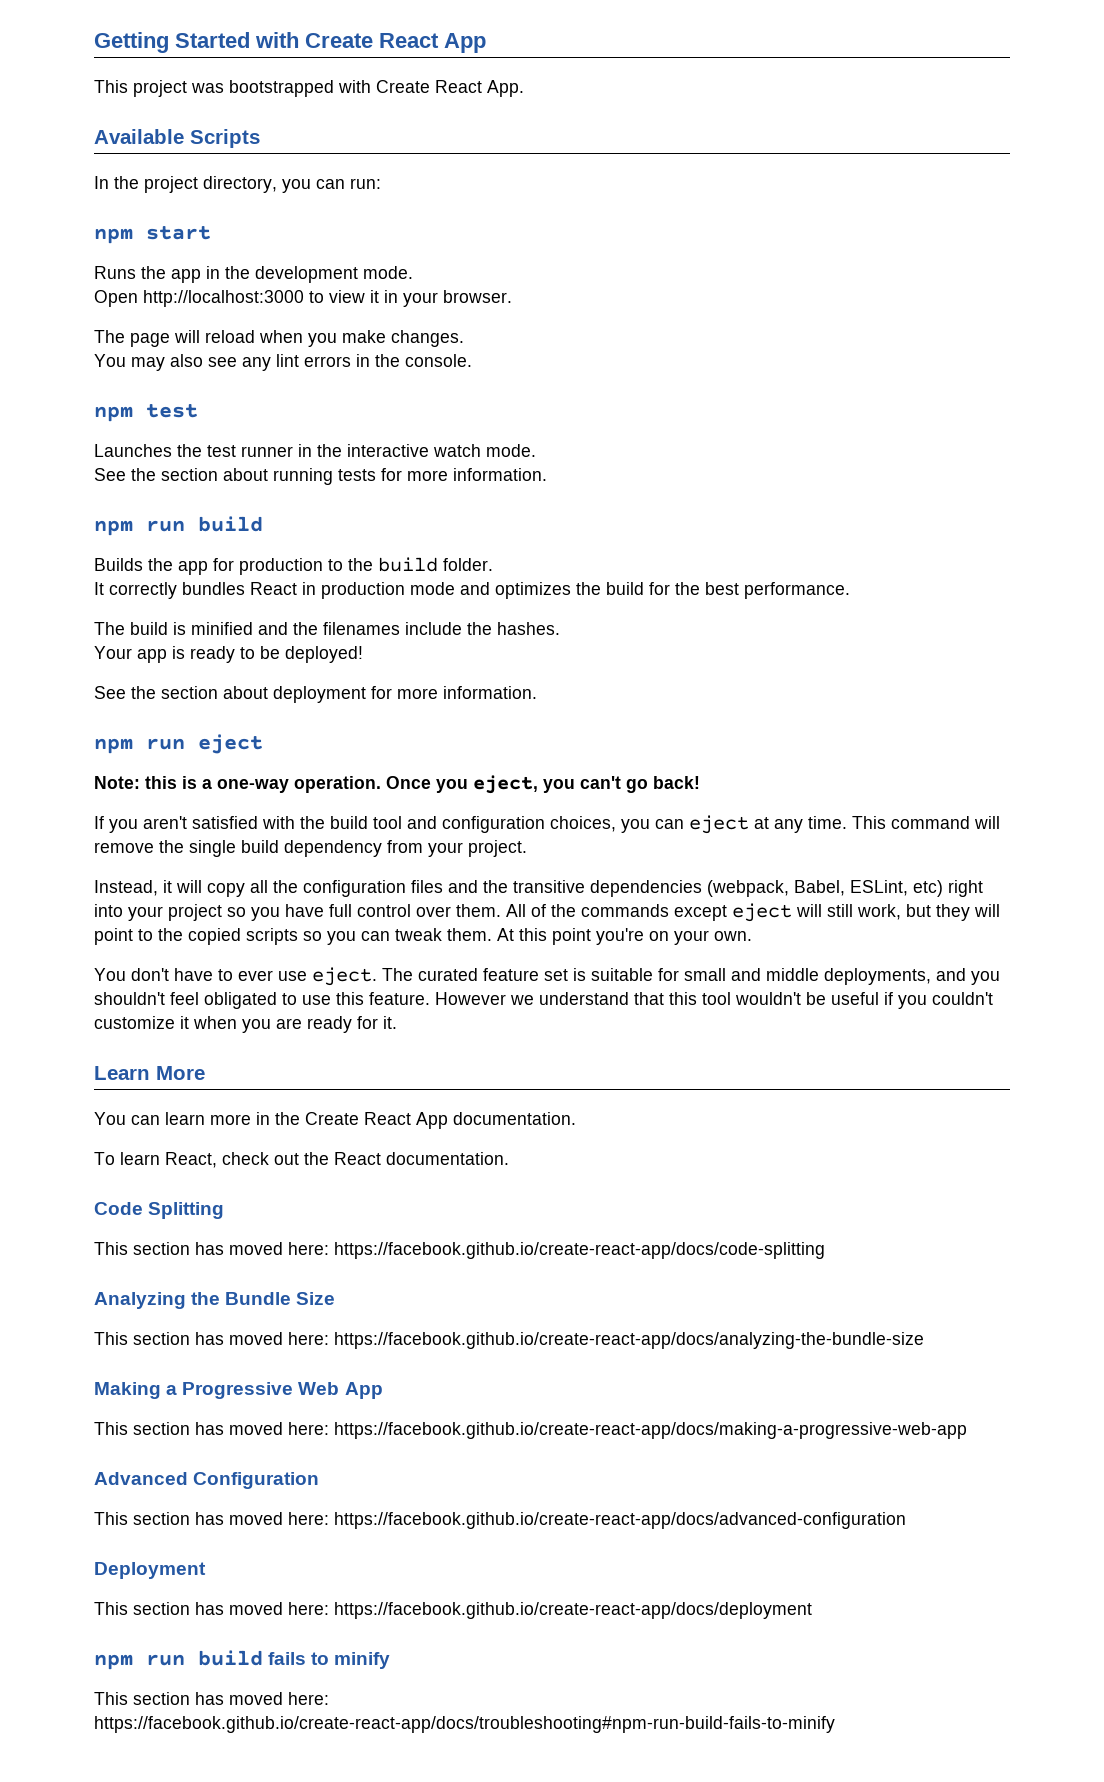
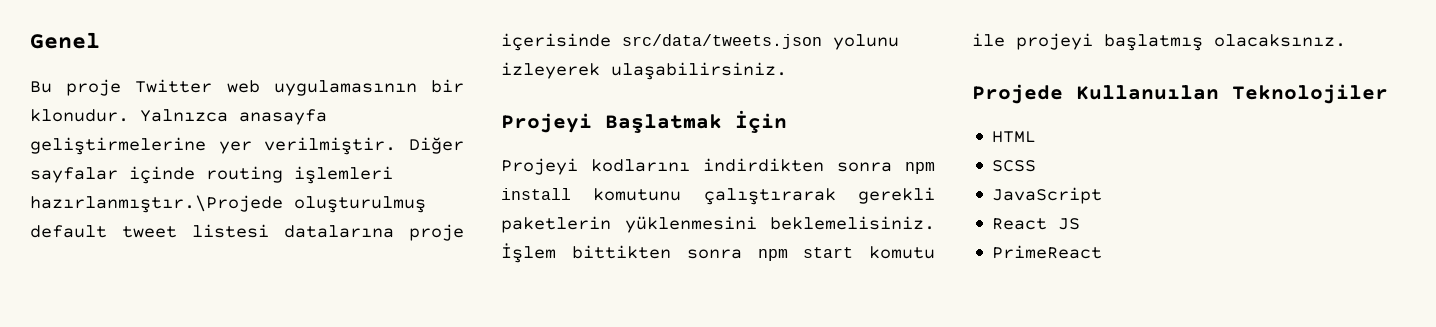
[94,32,486,53] [94,80,524,97] [94,129,260,148] [94,176,381,193] [94,226,211,244] [94,266,413,283] [94,290,512,307] [94,330,464,347] [94,354,472,371] [94,404,198,422] [94,444,536,457] [94,468,547,485] [94,516,263,536] [94,557,493,575] [94,582,850,599] [94,622,560,635] [94,646,363,663] [94,686,537,703] [94,734,263,754] [94,775,700,794] [94,815,1000,834] [94,840,527,857] [94,880,983,897] [94,903,1000,922] [94,928,752,945] [94,967,1000,986] [94,992,993,1009] [94,1016,397,1033] [94,1066,205,1080] [94,1112,576,1129] [94,1152,509,1168] [94,1202,225,1219] [94,1242,825,1259] [94,1292,336,1309] [94,1332,924,1349] [94,1382,383,1399] [94,1422,967,1439] [94,1472,320,1489] [94,1512,906,1529] [94,1562,206,1579] [94,1602,812,1619] [94,1650,391,1670] [94,1692,329,1705] [94,1716,835,1733] Getting Started with Create React App // This project was bootstrapped with Create React App. // Available Scripts // In the project directory, you can run: // npm start // Runs the app in the development mode. // Open http://localhost:3000 to view it in your browser. // The page will reload when you make changes. // You may also see any lint errors in the console. // npm test // Launches the test runner in the interactive watch mode. // See the section about running tests for more information. // npm run build // Builds the app for production to the build folder. // It correctly bundles React in production mode and optimizes the build for the best performance. // The build is minified and the filenames include the hashes. // Your app is ready to be deployed! // See the section about deployment for more information. // npm run eject // Note: this is a one-way operation. Once you eject, you can't go back! // If you aren't satisfied with the build tool and configuration choices, you can eject at any time. This command will remove the single build dependency from your project. // Instead, it will copy all the configuration files and the transitive dependencies (webpack, Babel, ESLint, etc) right into your project so you have full control over them. All of the commands except eject will still work, but they will point to the copied scripts so you can tweak them. At this point you're on your own. // You don't have to ever use eject. The curated feature set is suitable for small and middle deployments, and you shouldn't feel obligated to use this feature. However we understand that this tool wouldn't be useful if you couldn't customize it when you are ready for it. // Learn More // You can learn more in the Create React App documentation. // To learn React, check out the React documentation. // Code Splitting // This section has moved here: https://facebook.github.io/create-react-app/docs/code-splitting // Analyzing the Bundle Size // This section has moved here: https://facebook.github.io/create-react-app/docs/analyzing-the-bundle-size // Making a Progressive Web App // This section has moved here: https://facebook.github.io/create-react-app/docs/making-a-progressive-web-app // Advanced Configuration // This section has moved here: https://facebook.github.io/create-react-app/docs/advanced-configuration // Deployment // This section has moved here: https://facebook.github.io/create-react-app/docs/deployment // npm run build fails to minify // This section has moved here: https://facebook.github.io/create-react-app/docs/troubleshooting#npm-run-build-fails-to-minify -> [30,32,100,49] [30,79,464,96] [30,109,327,125] [30,137,464,155] [30,166,393,184] [30,195,426,213] [30,224,464,241] [501,33,899,51] [501,62,787,80] [501,110,787,133] [501,158,935,175] [501,187,935,205] [501,216,935,233] [501,243,935,263] [972,33,1346,51] [972,84,1388,104] [992,131,1037,143] [992,160,1037,172] [992,187,1103,204] [992,218,1081,230] [992,245,1103,259] Genel // Bu proje Twitter web uygulamasının bir klonudur. Yalnızca anasayfa geliştirmelerine yer verilmiştir. Diğer sayfalar içinde routing işlemleri hazırlanmıştır.\Projede oluşturulmuş default tweet listesi datalarına proje içerisinde src/data/tweets.json yolunu izleyerek ulaşabilirsiniz. // Projeyi Başlatmak İçin // Projeyi kodlarını indirdikten sonra npm install komutunu çalıştırarak gerekli paketlerin yüklenmesini beklemelisiniz. İşlem bittikten sonra npm start komutu ile projeyi başlatmış olacaksınız. // Projede Kullanuılan Teknolojiler // HTML // SCSS // JavaScript // React JS // PrimeReact

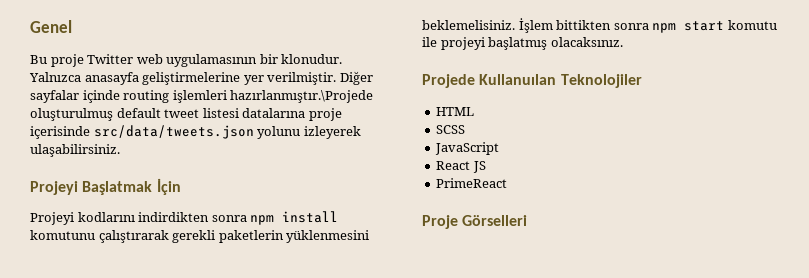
(1103, 252) none -> [422,215,528,229] // Proje Görselleri

